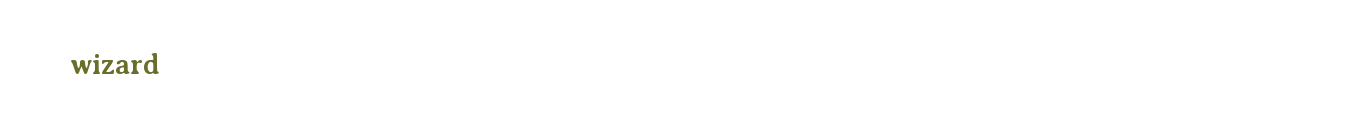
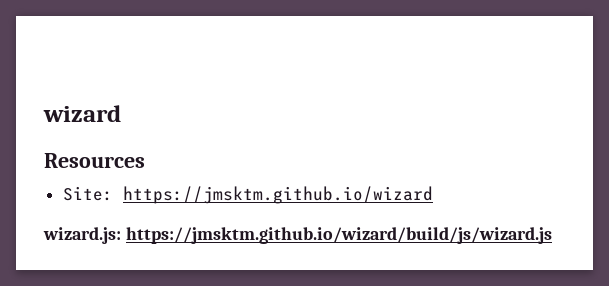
(160, 63) none -> [44,153,145,168] [62,186,433,204] [43,227,552,244] // Resources // Site: https://jmsktm.github.io/wizard // wizard.js: https://jmsktm.github.io/wizard/build/js/wizard.js

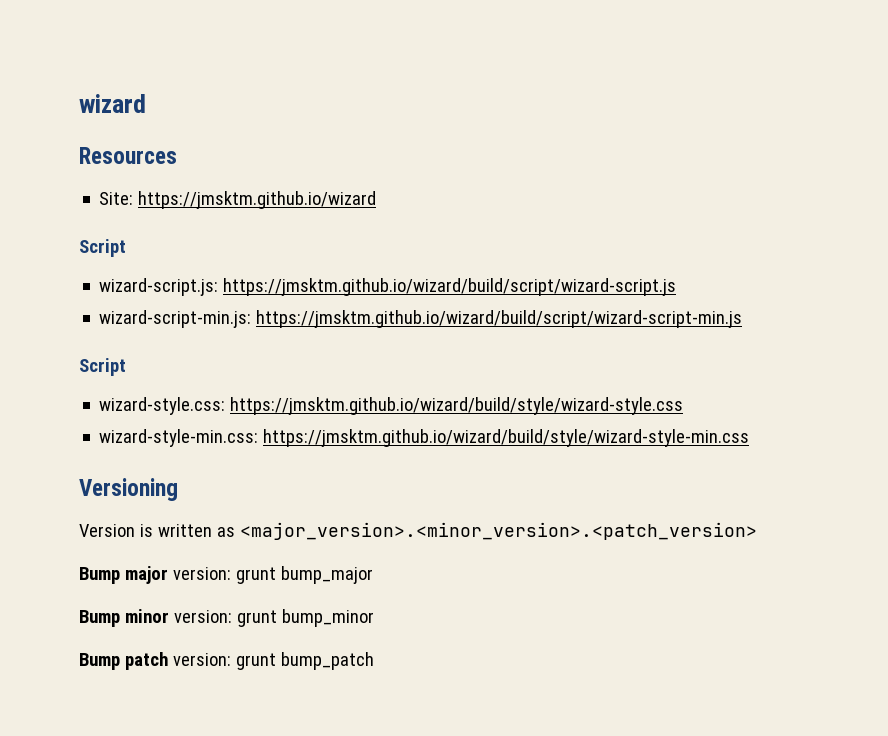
[43,227,552,244] wizard.js: https://jmsktm.github.io/wizard/build/js/wizard.js -> [79,239,126,257] [99,278,677,296] [99,310,743,328] [79,358,126,376] [99,397,684,415] [99,429,750,447] [79,478,178,501] [79,522,757,540] [79,566,373,584] [79,609,374,627] [79,652,374,670] Script // wizard-script.js: https://jmsktm.github.io/wizard/build/script/wizard-script.js // wizard-script-min.js: https://jmsktm.github.io/wizard/build/script/wizard-script-min.js // Script // wizard-style.css: https://jmsktm.github.io/wizard/build/style/wizard-style.css // wizard-style-min.css: https://jmsktm.github.io/wizard/build/style/wizard-style-min.css // Versioning // Version is written as <major_version>.<minor_version>.<patch_version> // Bump major version: grunt bump_major // Bump minor version: grunt bump_minor // Bump patch version: grunt bump_patch

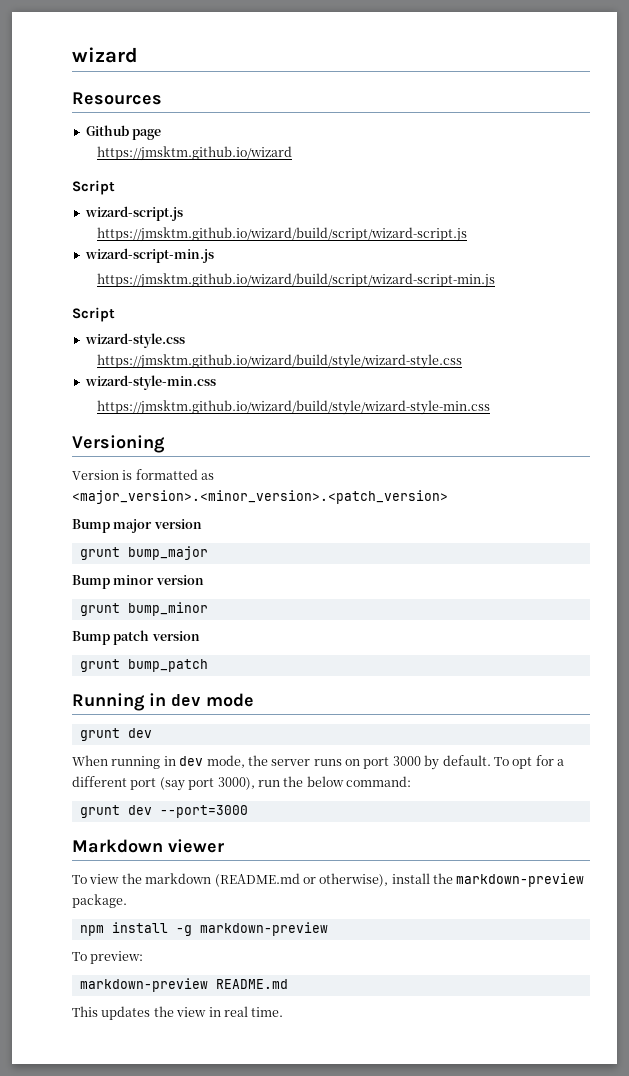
[99,192,134,205] Site: -> [85,125,162,140] Github page //
[99,278,219,296] wizard-script.js: -> [84,206,183,221] wizard-script.js //
[99,310,252,328] wizard-script-min.js: -> [84,248,214,263] wizard-script-min.js //
[99,397,226,415] wizard-style.css: -> [84,333,185,348] wizard-style.css //
[99,429,259,447] wizard-style-min.css: -> [84,375,216,390] wizard-style-min.css //
[157,524,212,537] written -> [135,469,198,480] formatted
[172,567,231,580] version: -> [153,519,202,529] version //
[173,610,232,623] version: -> [155,575,204,585] version //
[172,653,231,666] version: -> [151,631,200,641] version //
(374, 661) none -> [72,693,254,711] [79,728,152,741] [72,755,564,770] [72,776,411,791] [79,805,248,818] [72,839,224,853] [72,873,585,887] [72,894,127,908] [79,922,328,936] [72,951,144,964] [79,978,288,992] [72,1006,284,1020] // Running in dev mode // grunt dev // When running in dev mode, the server runs on port 3000 by default. To opt for a different port (say port 3000), run the below command: // grunt dev --port=3000 // Markdown viewer // To view the markdown (README.md or otherwise), install the markdown-preview package. // npm install -g markdown-preview // To preview: // markdown-preview README.md // This updates the view in real time.

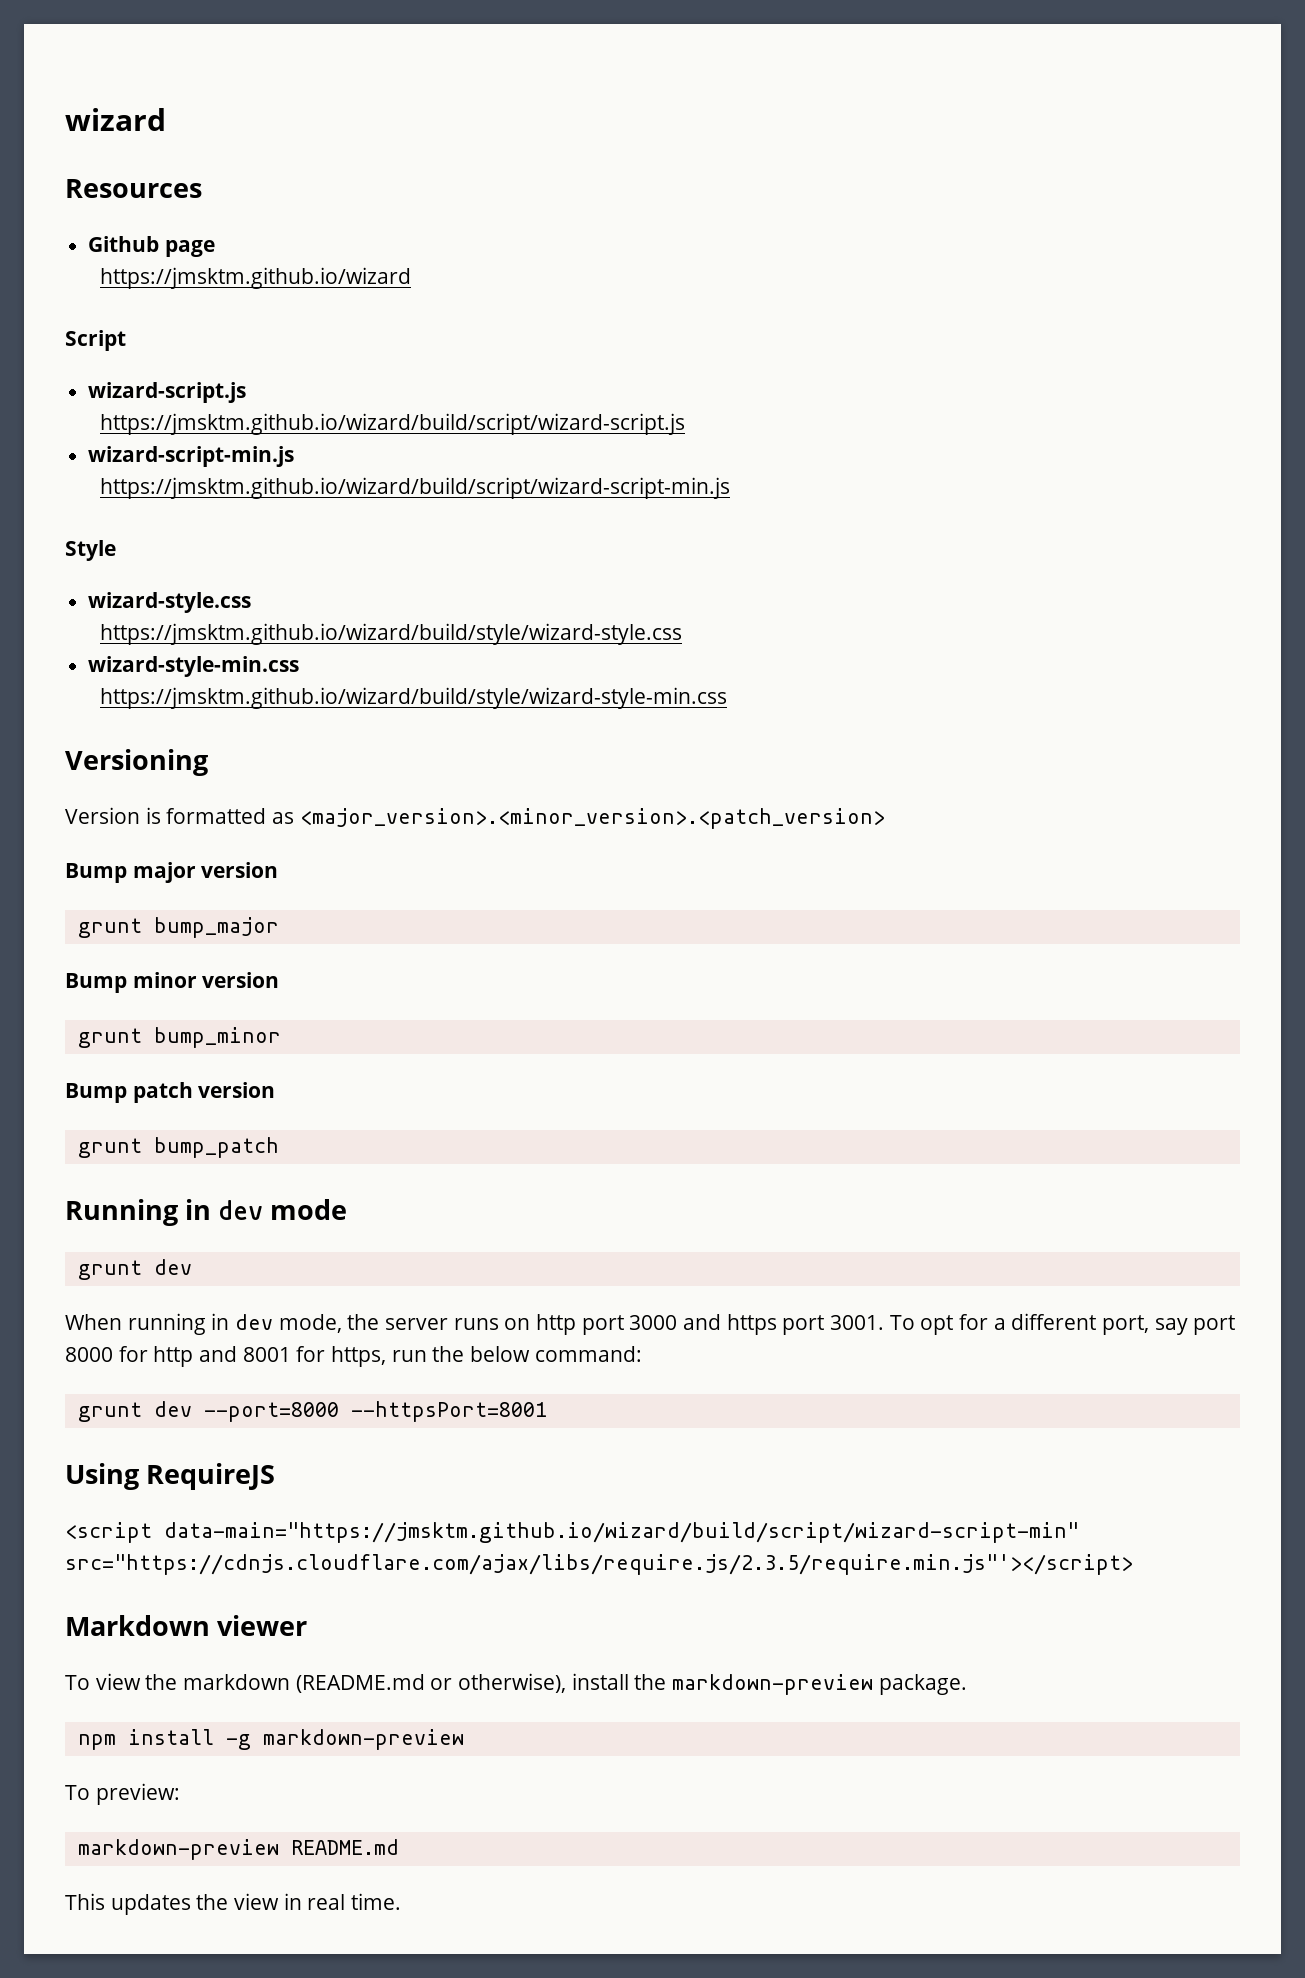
[72,307,115,322] Script -> [65,540,116,561] Style
(360, 762) none -> [536,1314,577,1335] http
[424,755,491,770] by default. -> [683,1314,885,1335] and https port 3001.
[130,777,255,791] port (say port 3000), -> [1102,1315,1236,1335] [65,1346,387,1367] port, say port 8000 for http and 8001 for https,
[159,805,248,818] --port=3000 -> [203,1401,547,1422] [65,1463,276,1490] [65,1522,1079,1543] [65,1554,1133,1575] --port=8000 --httpsPort=8001 // Using RequireJS // <script data-main="https://jmsktm.github.io/wizard/build/script/wizard-script-min" src="https://cdnjs.cloudflare.com/ajax/libs/require.js/2.3.5/require.min.js"'></script>

